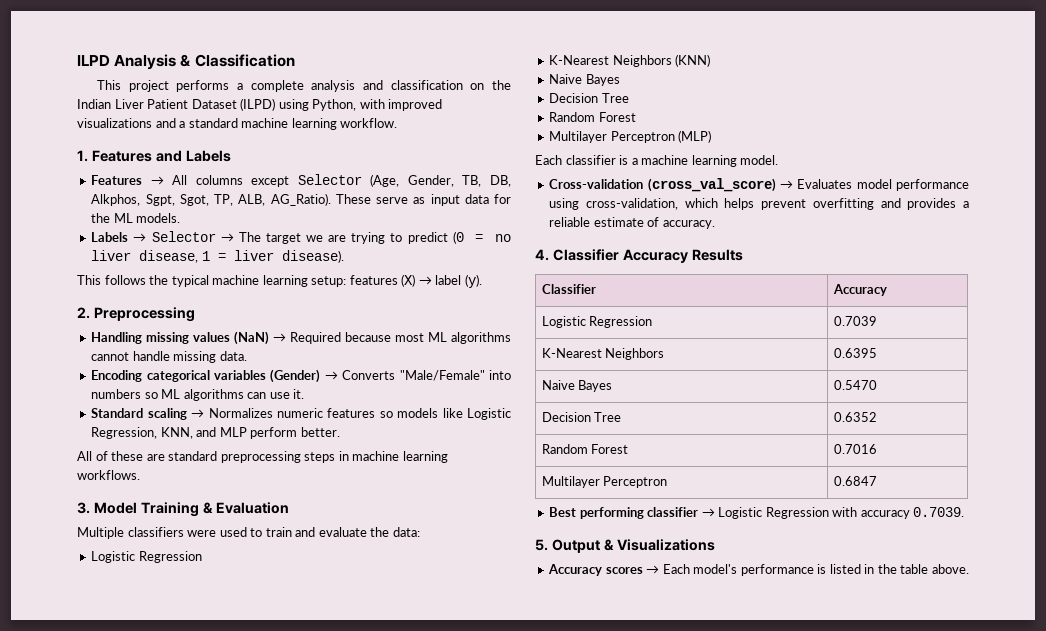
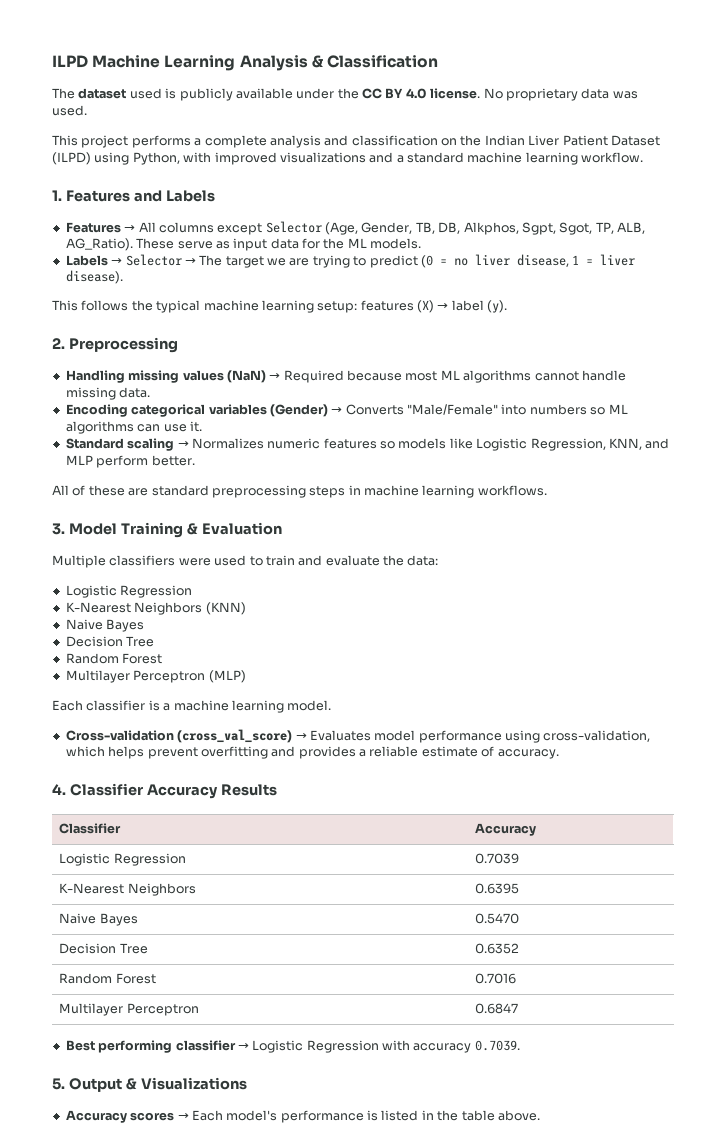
(110, 60) none -> [92,55,236,71] Machine Learning
(295, 60) none -> [52,88,638,101] [52,105,87,116] // The dataset used is publicly available under the CC BY 4.0 license. No proprietary data was used.

